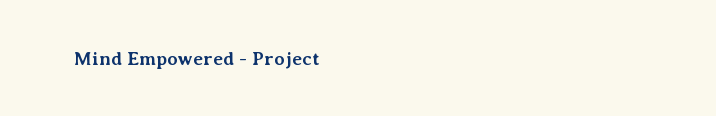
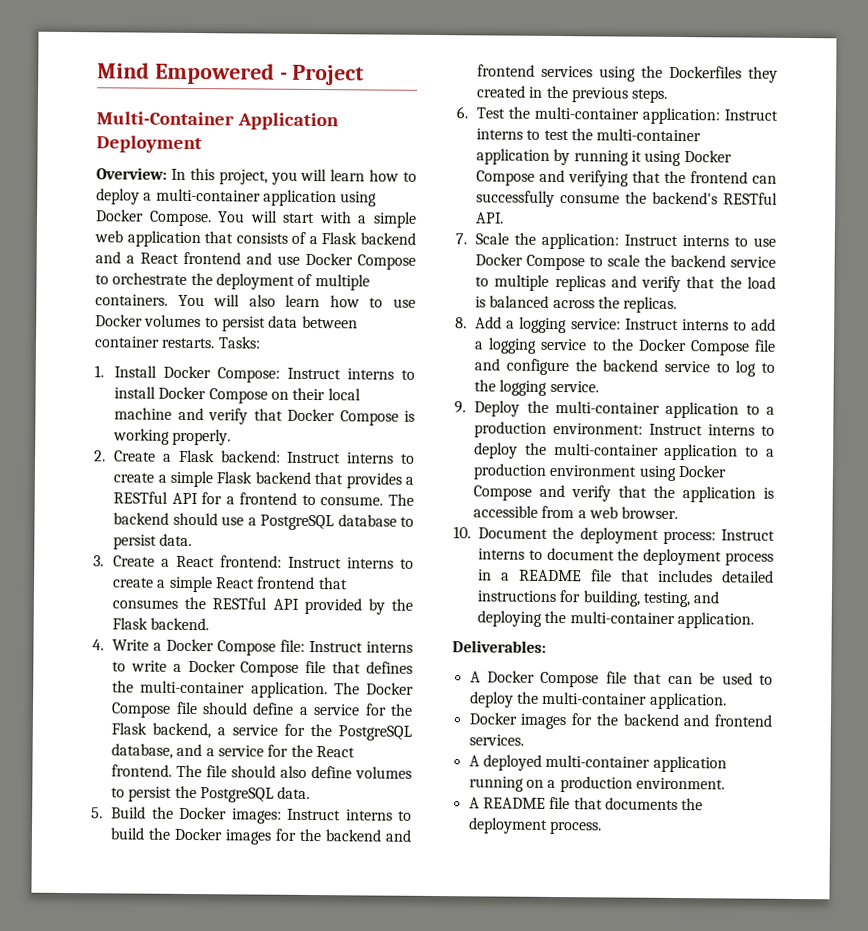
(321, 60) none -> [96,111,339,131] [96,135,202,154] [96,167,417,185] [96,188,378,207] [95,209,417,228] [94,230,416,248] [95,251,416,270] [95,272,370,291] [95,294,416,308] [95,314,358,332] [94,336,261,349] [94,365,415,383] [114,386,361,404] [114,407,415,426] [113,428,232,446] [94,449,415,464] [113,470,414,489] [113,491,414,506] [113,512,414,531] [113,533,193,550] [93,555,414,569] [112,575,348,593] [112,596,413,615] [112,617,210,631] [92,638,413,656] [112,659,413,677] [112,680,414,699] [111,701,413,718] [111,722,412,741] [111,743,356,759] [111,764,412,779] [111,785,311,803] [91,806,412,824] [110,827,412,845] [477,64,778,83] [477,85,669,103] [456,106,778,125] [476,128,702,142] [476,148,732,167] [476,169,777,187] [476,190,778,207] [475,212,505,224] [455,232,776,250] [475,253,776,271] [475,274,776,293] [475,295,678,313] [455,316,776,334] [474,337,776,356] [474,358,775,377] [474,379,599,396] [454,400,775,419] [474,421,775,438] [474,442,776,461] [473,463,728,481] [473,484,774,503] [473,505,679,520] [453,526,775,545] [478,547,774,566] [478,569,774,583] [477,590,720,608] [477,610,754,629] [452,640,546,653] [469,670,773,688] [469,691,727,710] [468,712,772,730] [468,734,524,746] [468,754,727,773] [468,776,725,793] [468,796,704,811] [467,817,602,835] // Multi-Container Application Deployment // Overview: In this project, you will learn how to deploy a multi-container application using Docker Compose. You will start with a simple web application that consists of a Flask backend and a React frontend and use Docker Compose to orchestrate the deployment of multiple containers. You will also learn how to use Docker volumes to persist data between container restarts. Tasks: // 1. Install Docker Compose: Instruct interns to install Docker Compose on their local machine and verify that Docker Compose is working properly. // 2. Create a Flask backend: Instruct interns to create a simple Flask backend that provides a RESTful API for a frontend to consume. The backend should use a PostgreSQL database to persist data. // 3. Create a React frontend: Instruct interns to create a simple React frontend that consumes the RESTful API provided by the Flask backend. // 4. Write a Docker Compose file: Instruct interns to write a Docker Compose file that defines the multi-container application. The Docker Compose file should define a service for the Flask backend, a service for the PostgreSQL database, and a service for the React frontend. The file should also define volumes to persist the PostgreSQL data. // 5. Build the Docker images: Instruct interns to build the Docker images for the backend and frontend services using the Dockerfiles they created in the previous steps. // 6. Test the multi-container application: Instruct interns to test the multi-container application by running it using Docker Compose and verifying that the frontend can successfully consume the backend's RESTful API. // 7. Scale the application: Instruct interns to use Docker Compose to scale the backend service to multiple replicas and verify that the load is balanced across the replicas. // 8. Add a logging service: Instruct interns to add a logging service to the Docker Compose file and configure the backend service to log to the logging service. // 9. Deploy the multi-container application to a production environment: Instruct interns to deploy the multi-container application to a production environment using Docker Compose and verify that the application is accessible from a web browser. // 10. Document the deployment process: Instruct interns to document the deployment process in a README file that includes detailed instructions for building, testing, and deploying the multi-container application. // Deliverables: // A Docker Compose file that can be used to deploy the multi-container application. // Docker images for the backend and frontend services. // A deployed multi-container application running on a production environment. // A README file that documents the deployment process.

